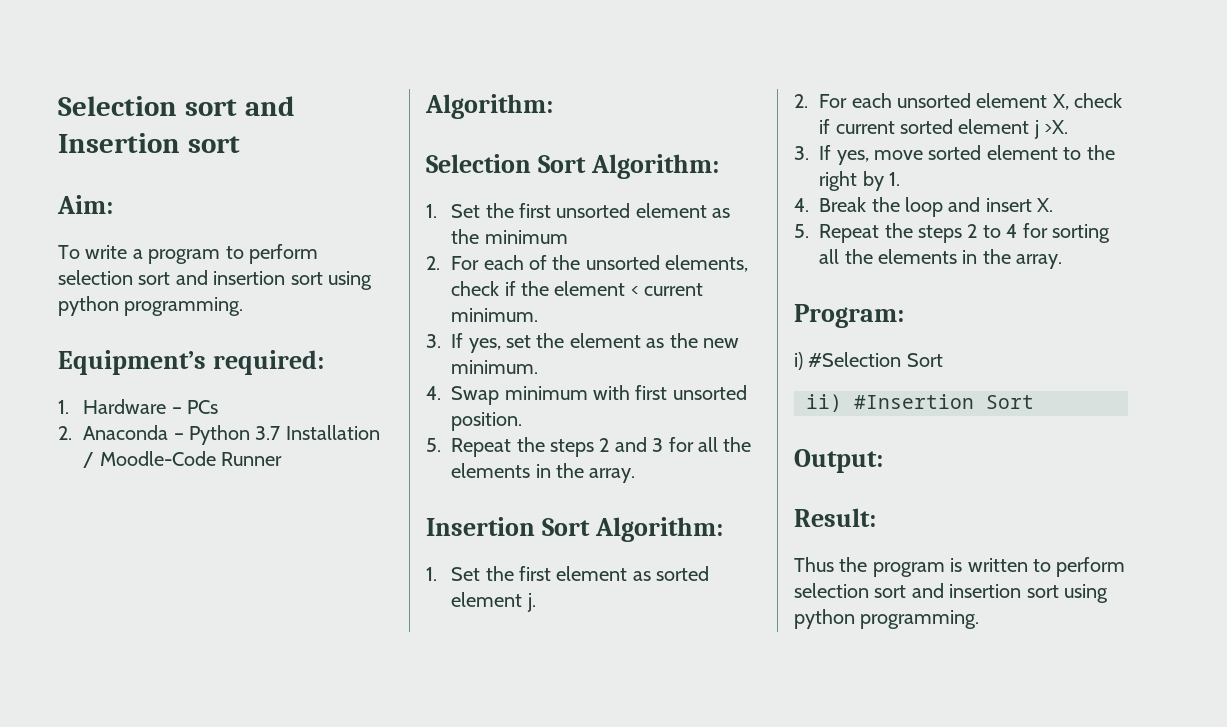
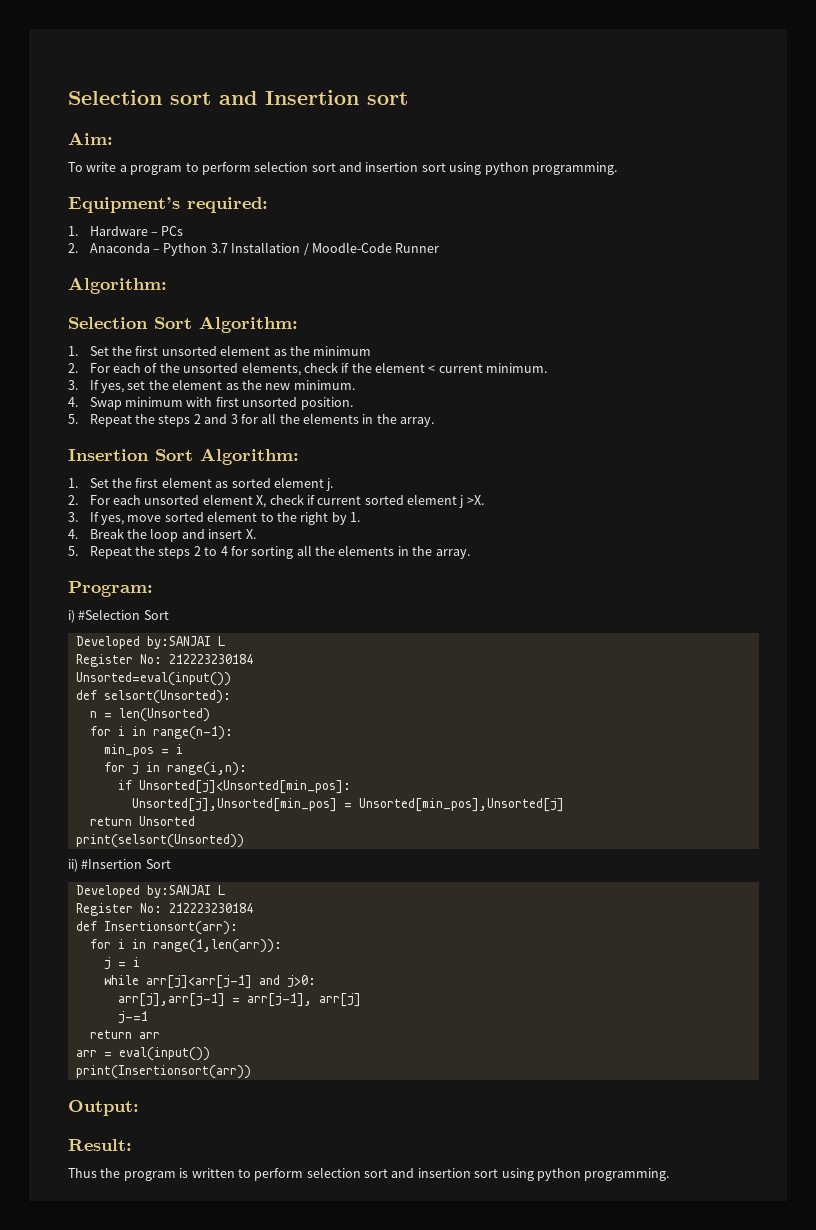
[806,394,1034,412] ii) #Insertion Sort -> [75,636,225,649] [75,654,253,667] [75,672,231,686] [75,690,231,704] [89,708,210,722] [89,726,233,740] [103,744,183,757] [103,762,247,776] [117,780,351,794] [131,798,564,812] [89,816,195,826] [75,834,244,848] [68,859,171,872] [75,885,225,898] [75,903,253,916] [75,921,238,935] [89,939,282,953] [103,957,140,970] [103,975,316,989] [117,993,361,1007] [117,1011,148,1024] [89,1030,160,1039] [75,1047,210,1061] [75,1065,251,1079] Developed by:SANJAI L // Register No: 212223230184 // Unsorted=eval(input()) // def selsort(Unsorted): // n = len(Unsorted) // for i in range(n-1): // min_pos = i // for j in range(i,n): // if Unsorted[j]<Unsorted[min_pos]: // Unsorted[j],Unsorted[min_pos] = Unsorted[min_pos],Unsorted[j] // return Unsorted // print(selsort(Unsorted)) // ii) #Insertion Sort // Developed by:SANJAI L // Register No: 212223230184 // def Insertionsort(arr): // for i in range(1,len(arr)): // j = i // while arr[j]<arr[j-1] and j>0: // arr[j],arr[j-1] = arr[j-1], arr[j] // j-=1 // return arr // arr = eval(input()) // print(Insertionsort(arr))

